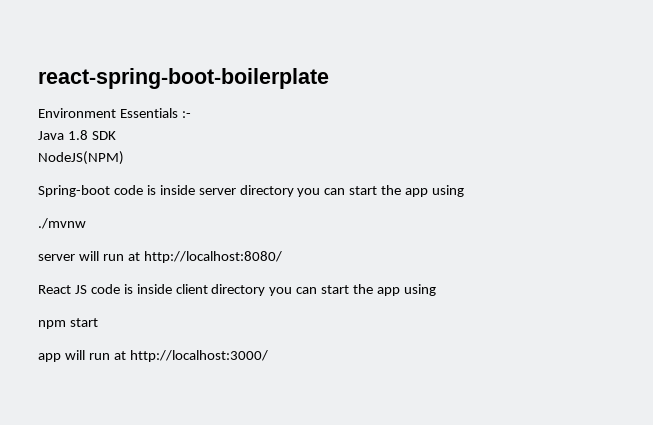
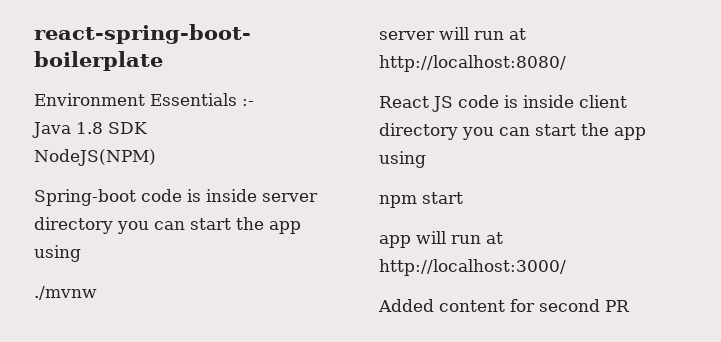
(268, 356) none -> [378,299,630,312] // Added content for second PR

